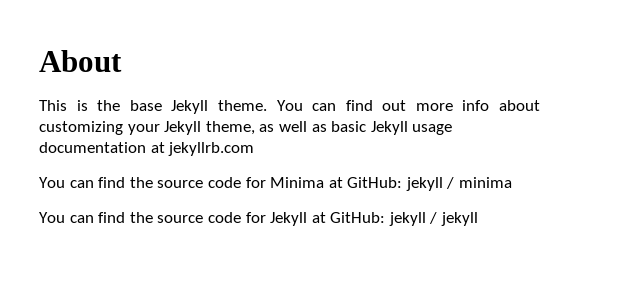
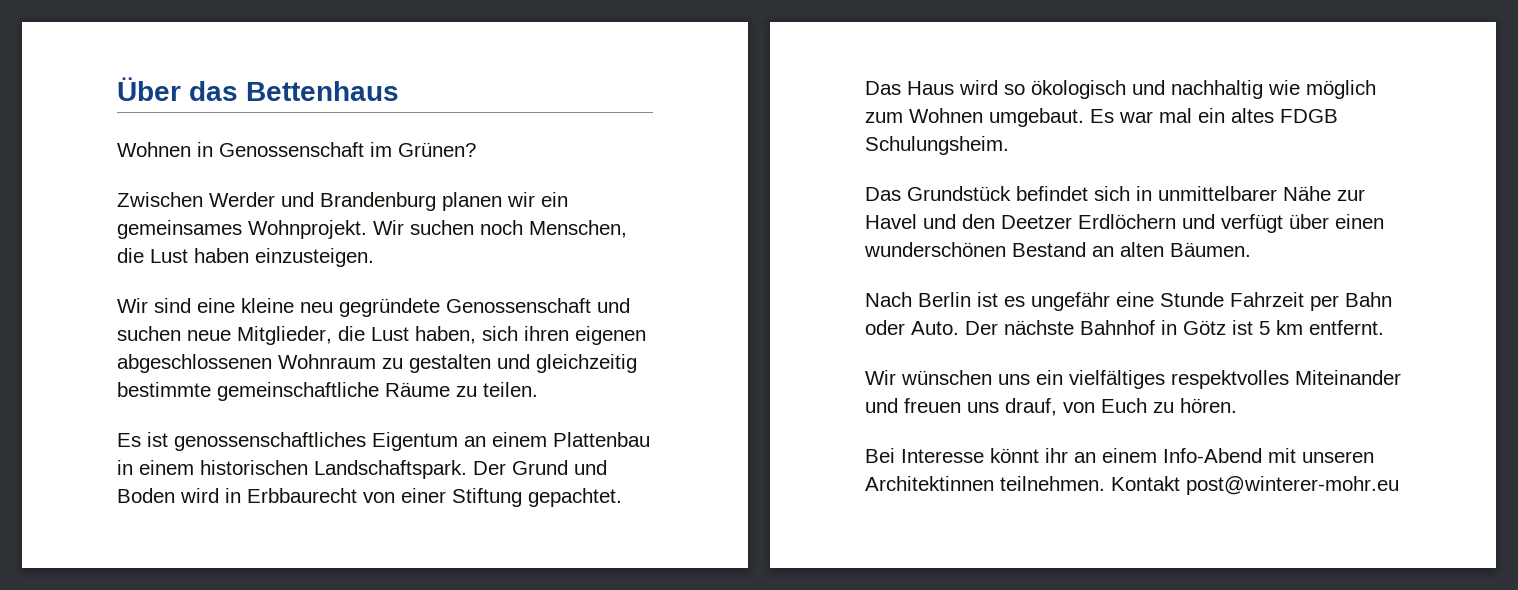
[39,50,122,72] [39,100,540,114] [39,121,453,135] [39,142,255,156] [39,177,513,191] [39,212,479,226] About // This is the base Jekyll theme. You can find out more info about customizing your Jekyll theme, as well as basic Jekyll usage documentation at jekyllrb.com // You can find the source code for Minima at GitHub: jekyll / minima // You can find the source code for Jekyll at GitHub: jekyll / jekyll -> [117,77,399,101] [117,142,476,157] [117,192,568,211] [117,220,627,239] [117,248,374,267] [117,298,630,317] [117,326,646,345] [117,354,637,373] [117,382,538,401] [117,432,650,451] [117,460,607,479] [117,488,622,507] [865,80,1376,99] [865,108,1338,127] [865,136,1009,155] [865,186,1365,201] [865,214,1384,233] [864,242,1251,257] [865,292,1392,311] [865,320,1384,335] [865,370,1401,389] [865,398,1237,416] [865,448,1374,463] [865,476,1399,495] Über das Bettenhaus // Wohnen in Genossenschaft im Grünen? // Zwischen Werder und Brandenburg planen wir ein gemeinsames Wohnprojekt. Wir suchen noch Menschen, die Lust haben einzusteigen. // Wir sind eine kleine neu gegründete Genossenschaft und suchen neue Mitglieder, die Lust haben, sich ihren eigenen abgeschlossenen Wohnraum zu gestalten und gleichzeitig bestimmte gemeinschaftliche Räume zu teilen. // Es ist genossenschaftliches Eigentum an einem Plattenbau in einem historischen Landschaftspark. Der Grund und Boden wird in Erbbaurecht von einer Stiftung gepachtet. Das Haus wird so ökologisch und nachhaltig wie möglich zum Wohnen umgebaut. Es war mal ein altes FDGB Schulungsheim. // Das Grundstück befindet sich in unmittelbarer Nähe zur Havel und den Deetzer Erdlöchern und verfügt über einen wunderschönen Bestand an alten Bäumen. // Nach Berlin ist es ungefähr eine Stunde Fahrzeit per Bahn oder Auto. Der nächste Bahnhof in Götz ist 5 km entfernt. // Wir wünschen uns ein vielfältiges respektvolles Miteinander und freuen uns drauf, von Euch zu hören. // Bei Interesse könnt ihr an einem Info-Abend mit unseren Architektinnen teilnehmen. Kontakt post@winterer-mohr.eu

